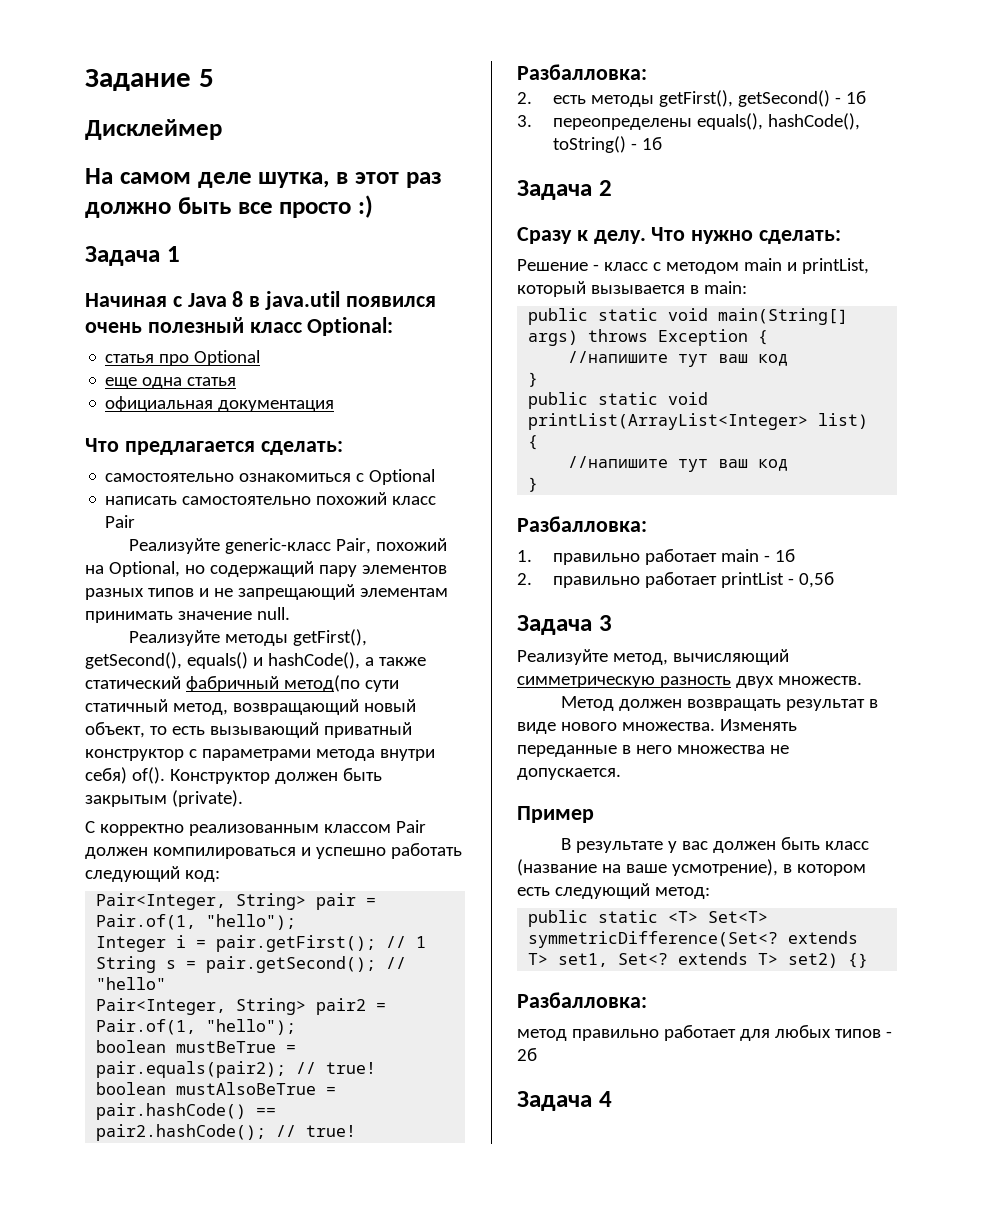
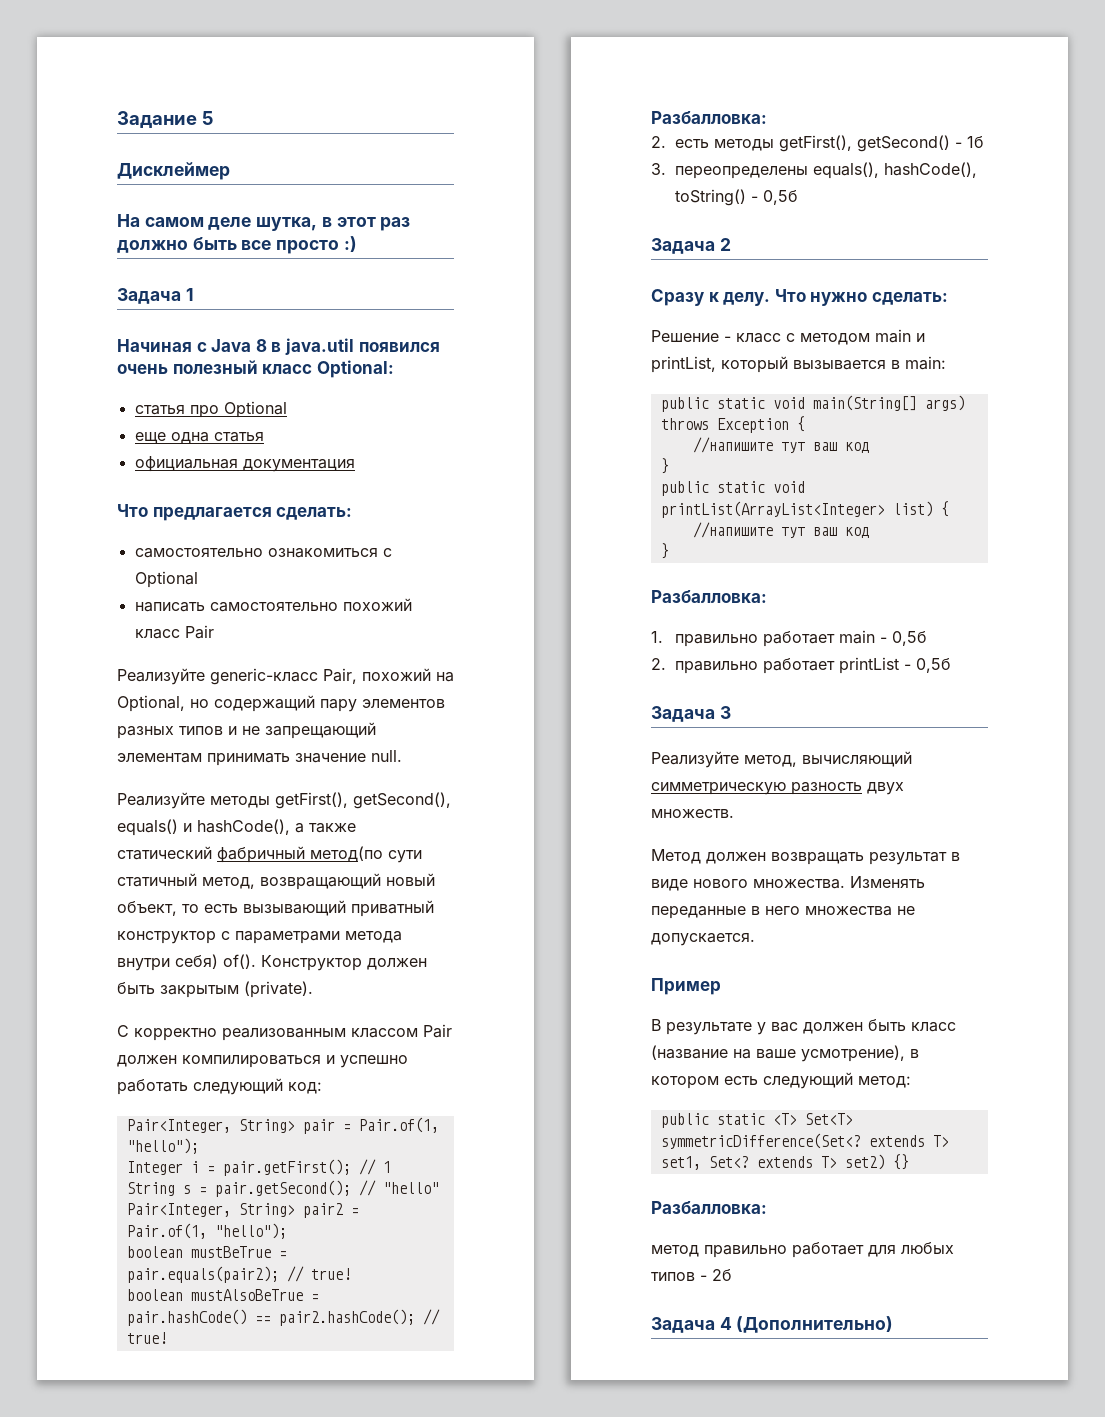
[642,137,663,150] 1б -> [762,190,798,205] 0,5б
[775,549,796,562] 1б -> [891,631,927,646] 0,5б
(612, 1099) none -> [736,1316,894,1333] (Дополнительно)

